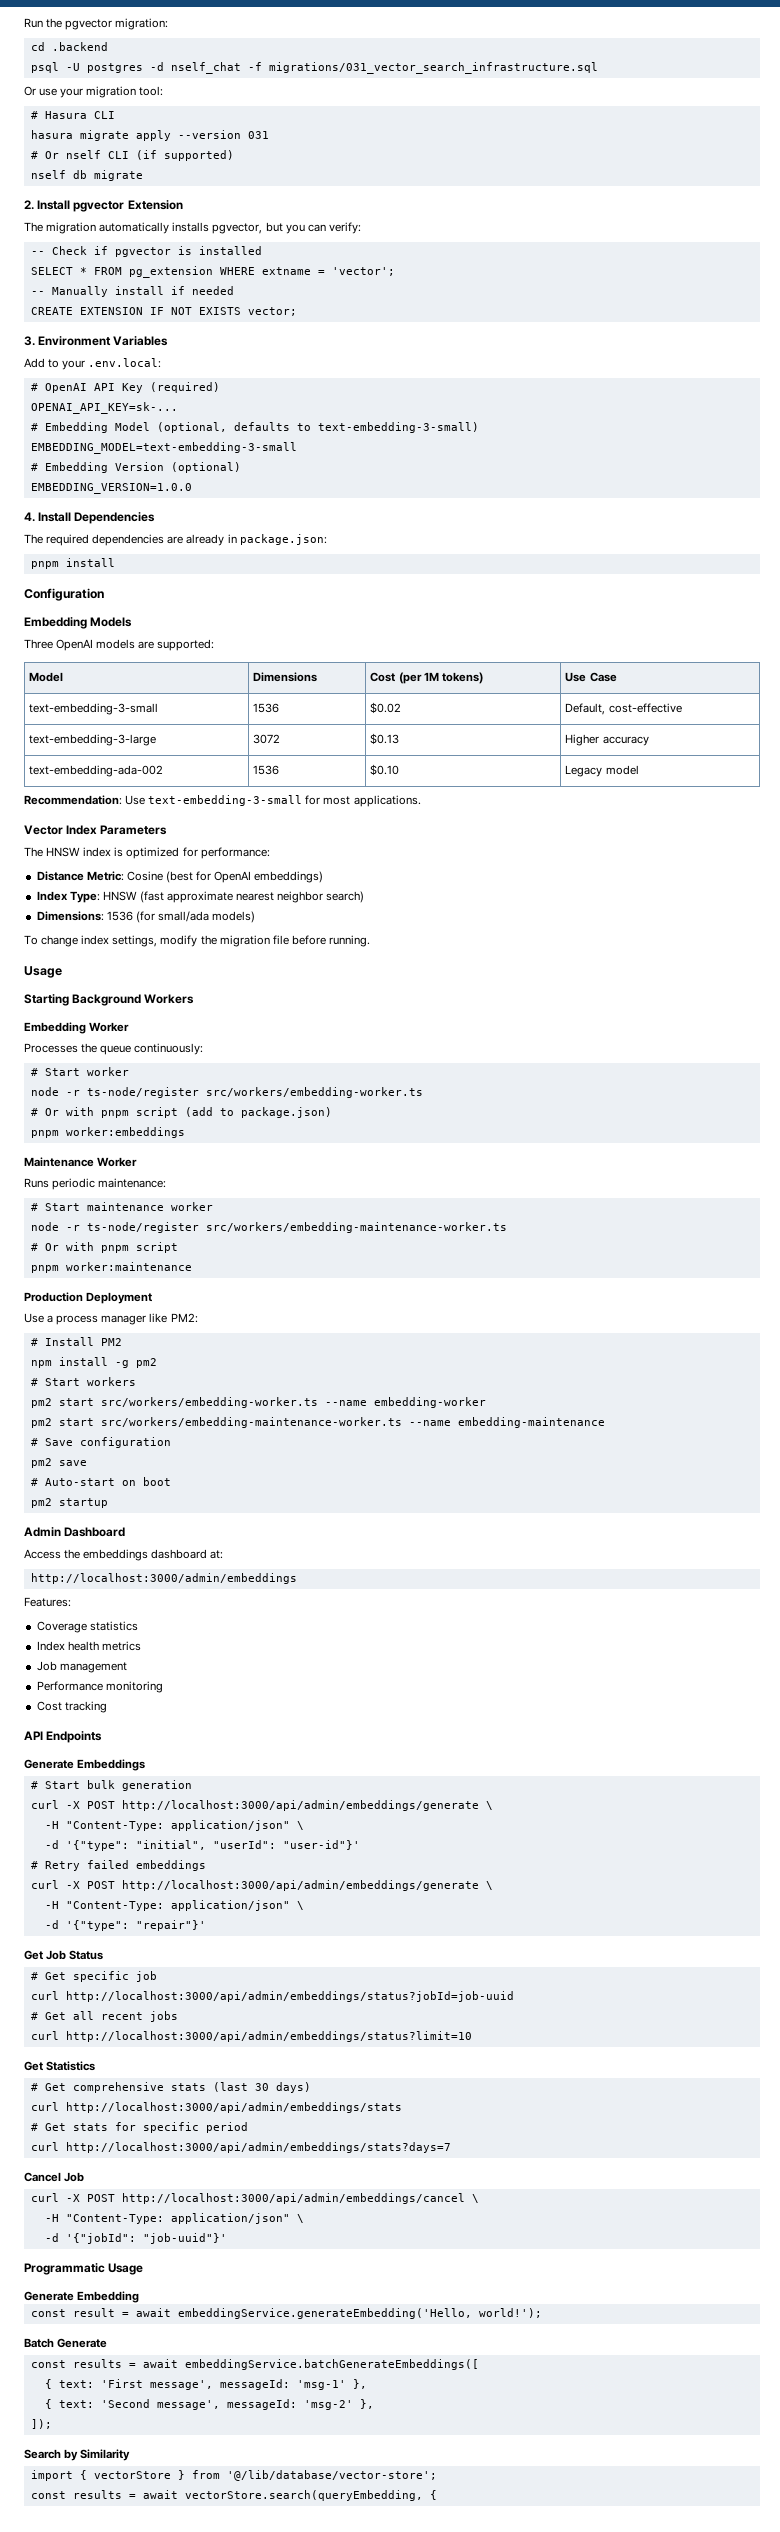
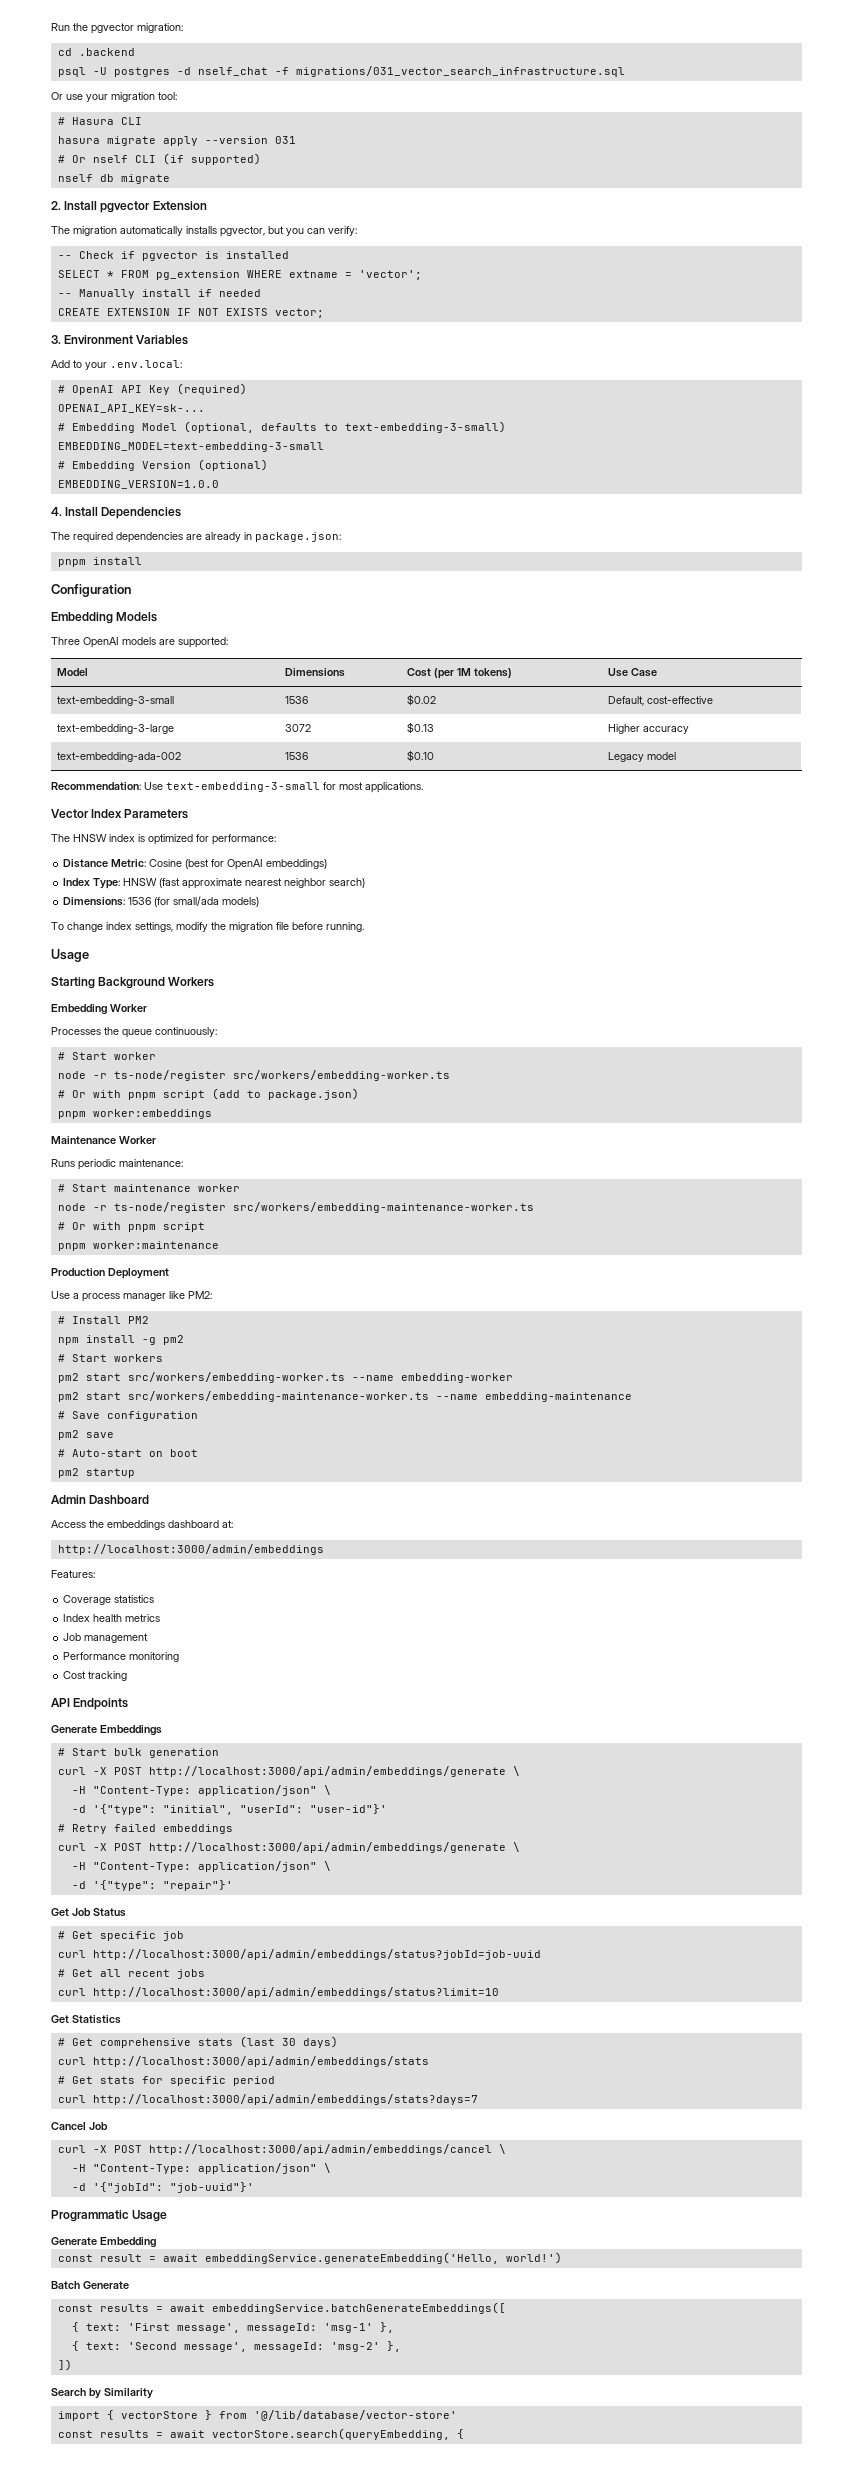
[478,2308,542,2318] world!'); -> [505,2252,562,2264] world!')
[30,2419,52,2429] ]); -> [57,2359,72,2371] ])
[226,2470,437,2481] '@/lib/database/vector-store'; -> [253,2410,457,2421] '@/lib/database/vector-store'

